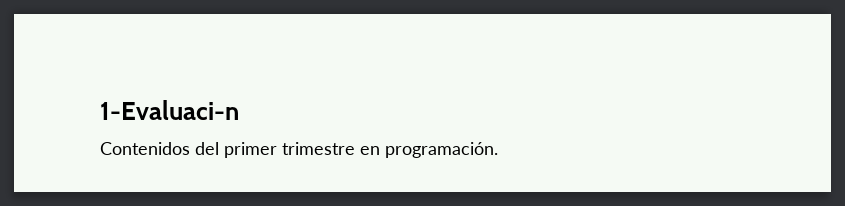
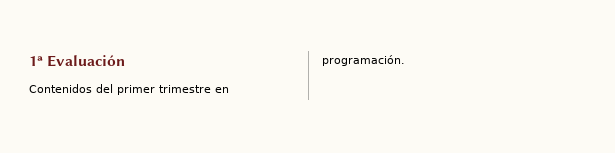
[100,100,239,120] 1-Evaluaci-n -> [29,55,126,67] 1ª Evaluación

